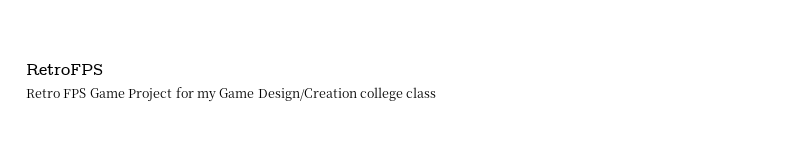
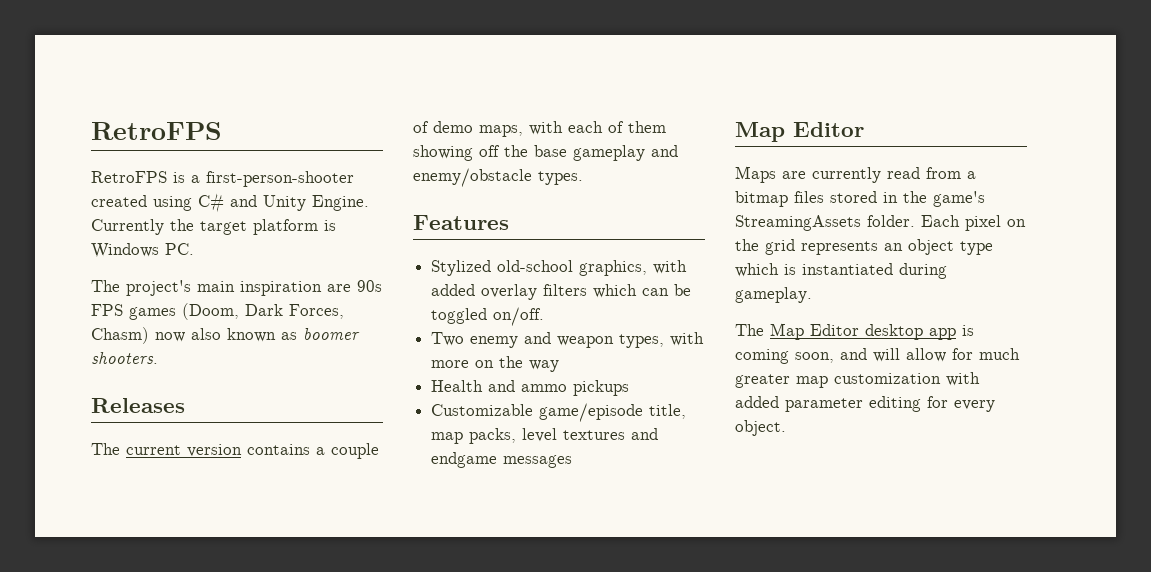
[26,87,437,102] Retro FPS Game Project for my Game Design/Creation college class -> [91,171,354,187] [91,193,369,213] [91,219,336,235] [91,243,194,258] [91,280,382,296] [91,303,344,320] [91,327,360,344] [91,352,158,364] [91,398,185,413] [91,443,379,459] [413,121,666,137] [413,145,678,161] [413,168,583,187] [413,215,509,230] [431,260,688,276] [431,284,692,300] [431,307,545,326] [431,332,705,348] [431,356,560,372] [431,380,630,396] [431,403,687,422] [431,428,659,444] [431,452,573,468] [735,122,864,142] [735,166,976,183] [735,191,985,207] [735,215,1026,231] [735,239,993,255] [735,263,947,279] [735,287,812,303] [735,323,974,340] [735,348,1020,364] [735,372,980,388] [735,396,995,412] [735,420,786,436] RetroFPS is a first-person-shooter created using C# and Unity Engine. Currently the target platform is Windows PC. // The project's main inspiration are 90s FPS games (Doom, Dark Forces, Chasm) now also known as boomer shooters. // Releases // The current version contains a couple of demo maps, with each of them showing off the base gameplay and enemy/obstacle types. // Features // Stylized old-school graphics, with added overlay filters which can be toggled on/off. // Two enemy and weapon types, with more on the way // Health and ammo pickups // Customizable game/episode title, map packs, level textures and endgame messages // Map Editor // Maps are currently read from a bitmap files stored in the game's StreamingAssets folder. Each pixel on the grid represents an object type which is instantiated during gameplay. // The Map Editor desktop app is coming soon, and will allow for much greater map customization with added parameter editing for every object.

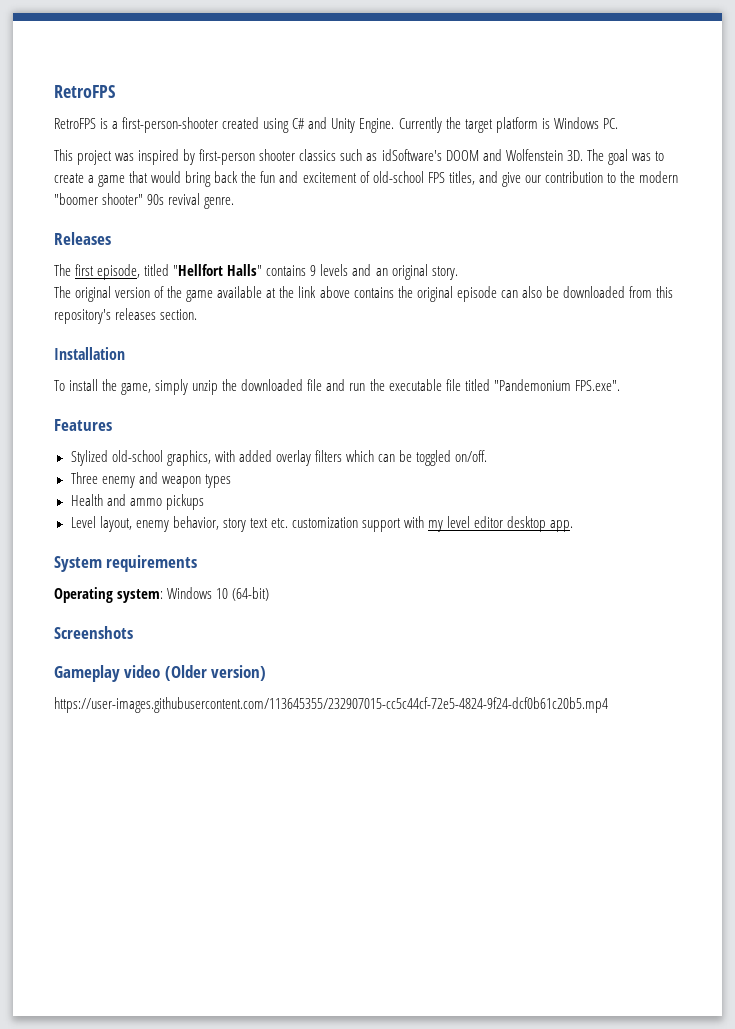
[91,280,382,296] [91,303,344,320] [91,327,360,344] [91,352,158,364] [91,398,185,413] [91,443,379,459] [413,121,666,137] [413,145,678,161] [413,168,583,187] The project's main inspiration are 90s FPS games (Doom, Dark Forces, Chasm) now also known as boomer shooters. // Releases // The current version contains a couple of demo maps, with each of them showing off the base gameplay and enemy/obstacle types. -> [54,149,664,165] [54,171,679,187] [54,193,235,209] [54,232,111,245] [54,264,458,280] [54,286,673,302] [54,308,198,324] [54,347,125,360] [54,379,620,395] This project was inspired by first-person shooter classics such as idSoftware's DOOM and Wolfenstein 3D. The goal was to create a game that would bring back the fun and excitement of old-school FPS titles, and give our contribution to the modern "boomer shooter" 90s revival genre. // Releases // The first episode, titled "Hellfort Halls" contains 9 levels and an original story. // The original version of the game available at the link above contains the original episode can also be downloaded from this repository's releases section. // Installation // To install the game, simply unzip the downloaded file and run the executable file titled "Pandemonium FPS.exe".
[431,332,465,346] Two -> [70,472,98,484] Three
[619,332,705,348] [431,356,560,372] [431,380,630,396] [431,403,687,422] [431,428,659,444] [431,452,573,468] [735,122,864,142] [735,166,976,183] [735,191,985,207] [735,215,1026,231] [735,239,993,255] [735,263,947,279] [735,287,812,303] [735,323,974,340] [735,348,1020,364] [735,372,980,388] [735,396,995,412] [735,420,786,436] types, with more on the way // Health and ammo pickups // Customizable game/episode title, map packs, level textures and endgame messages // Map Editor // Maps are currently read from a bitmap files stored in the game's StreamingAssets folder. Each pixel on the grid represents an object type which is instantiated during gameplay. // The Map Editor desktop app is coming soon, and will allow for much greater map customization with added parameter editing for every object. -> [204,474,231,488] [70,494,204,510] [70,516,574,532] [54,555,198,572] [54,587,270,603] [54,626,133,639] [54,665,267,682] [54,697,608,713] types // Health and ammo pickups // Level layout, enemy behavior, story text etc. customization support with my level editor desktop app. // System requirements // Operating system: Windows 10 (64-bit) // Screenshots // Gameplay video (Older version) // https://user-images.githubusercontent.com/113645355/232907015-cc5c44cf-72e5-4824-9f24-dcf0b61c20b5.mp4

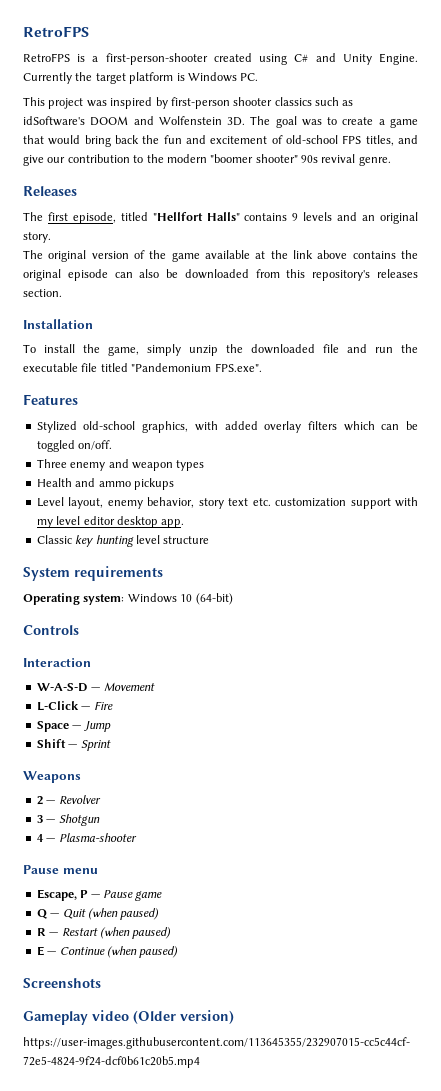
(574, 526) none -> [36,535,210,547] // Classic key hunting level structure
(270, 594) none -> [23,625,79,635] [23,658,91,667] [36,682,155,692] [36,701,113,711] [36,721,111,732] [36,739,111,751] [23,771,81,783] [36,795,101,805] [36,814,100,826] [36,833,137,842] [23,865,98,874] [36,889,163,901] [36,908,160,920] [36,927,172,939] [36,946,179,958] // Controls // Interaction // W-A-S-D — Movement // L-Click — Fire // Space — Jump // Shift — Sprint // Weapons // 2 — Revolver // 3 — Shotgun // 4 — Plasma-shooter // Pause menu // Escape, P — Pause game // Q — Quit (when paused) // R — Restart (when paused) // E — Continue (when paused)

